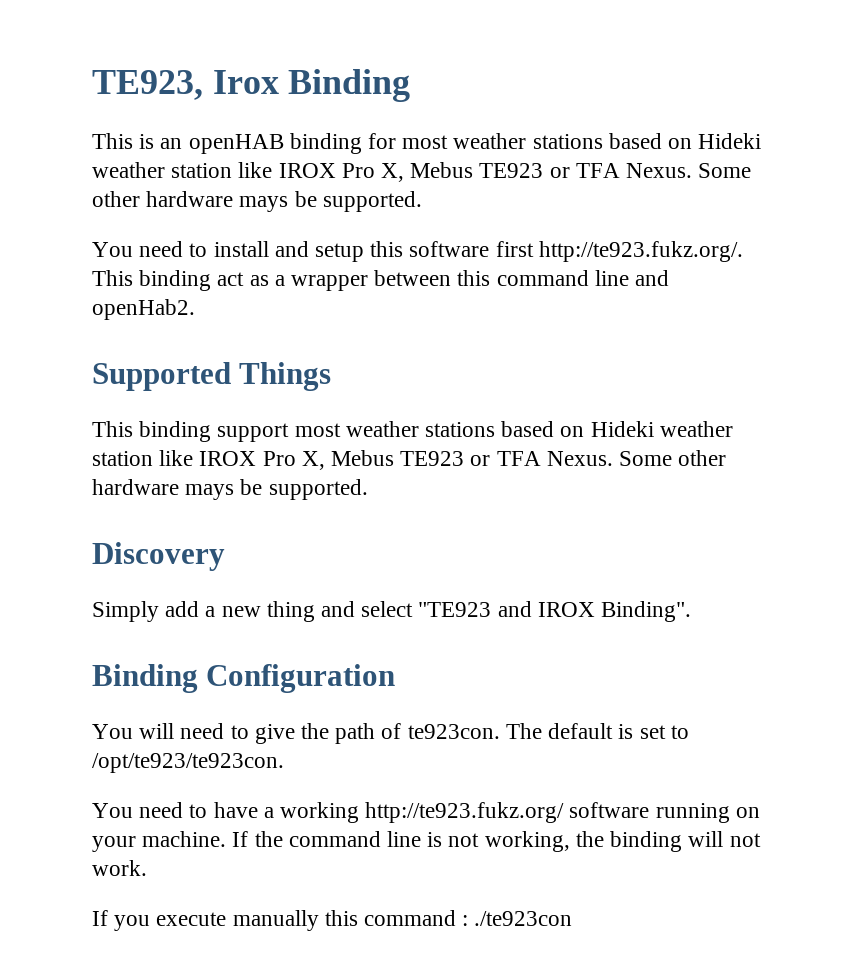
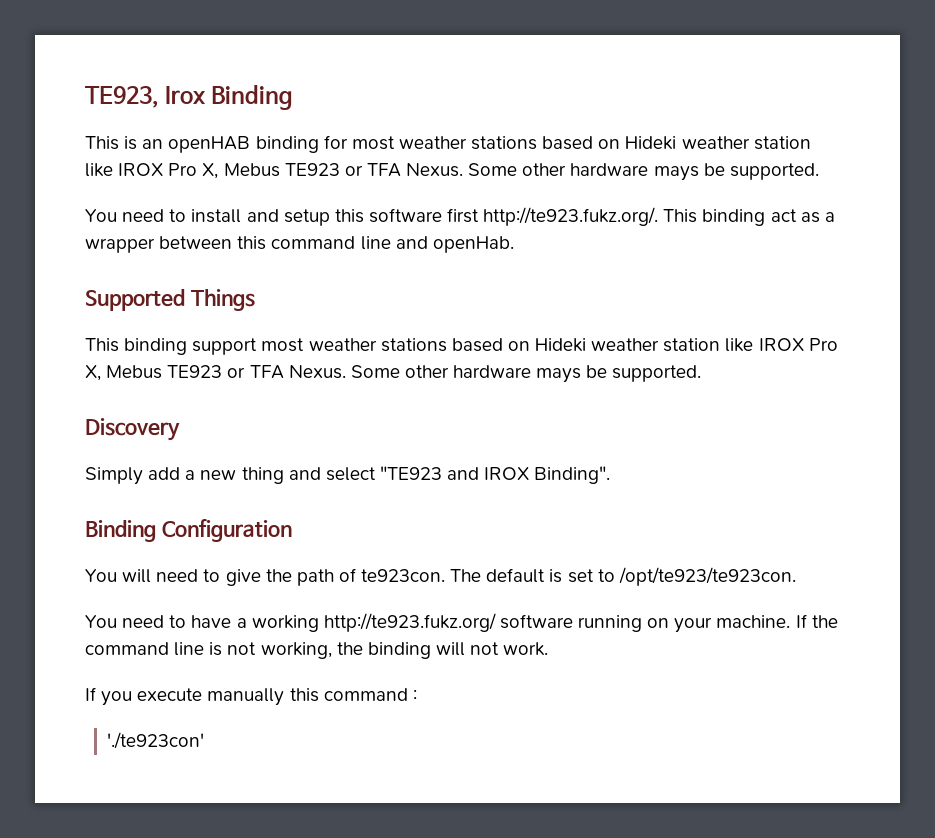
[92,299,195,320] openHab2. -> [432,236,514,253] openHab.
[474,911,573,926] ./te923con -> [107,732,205,749] // './te923con'

